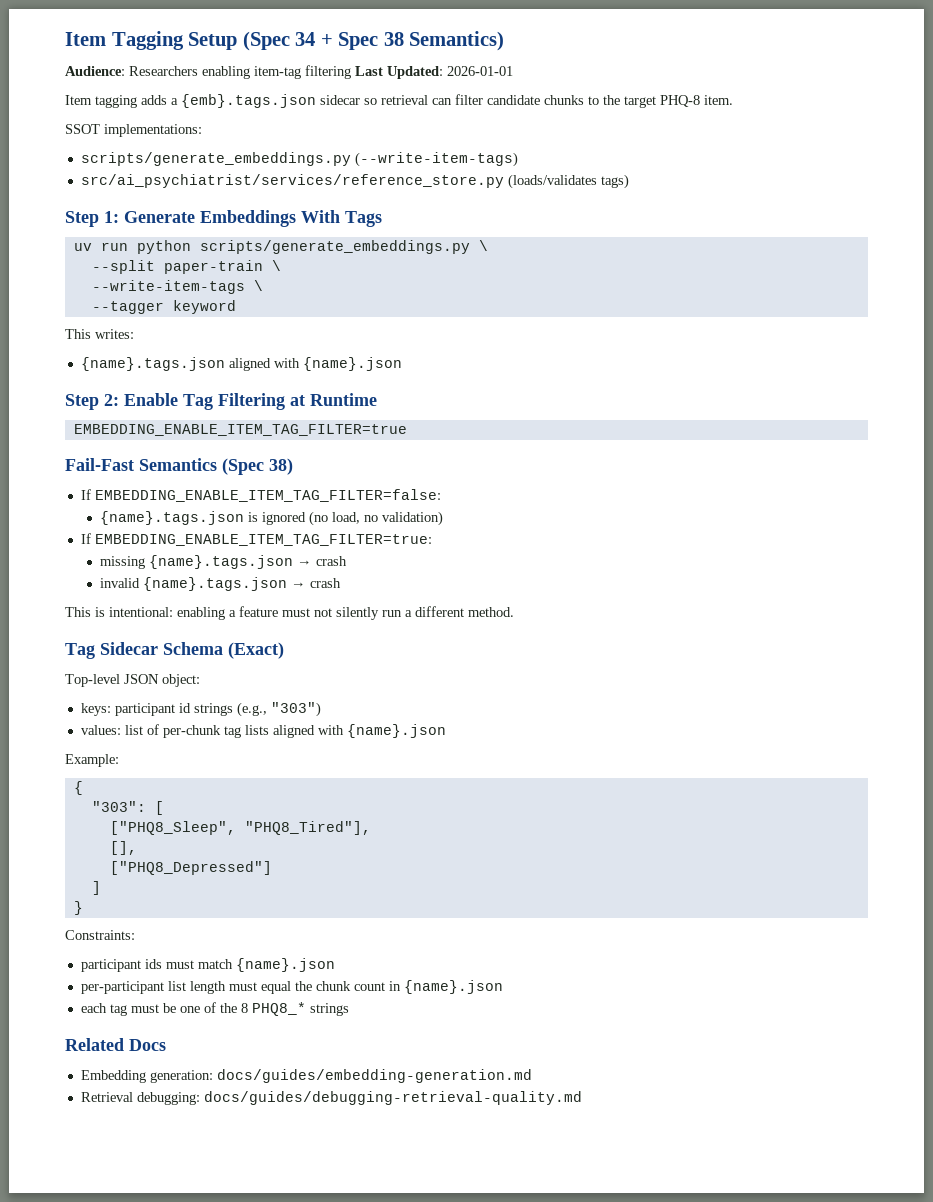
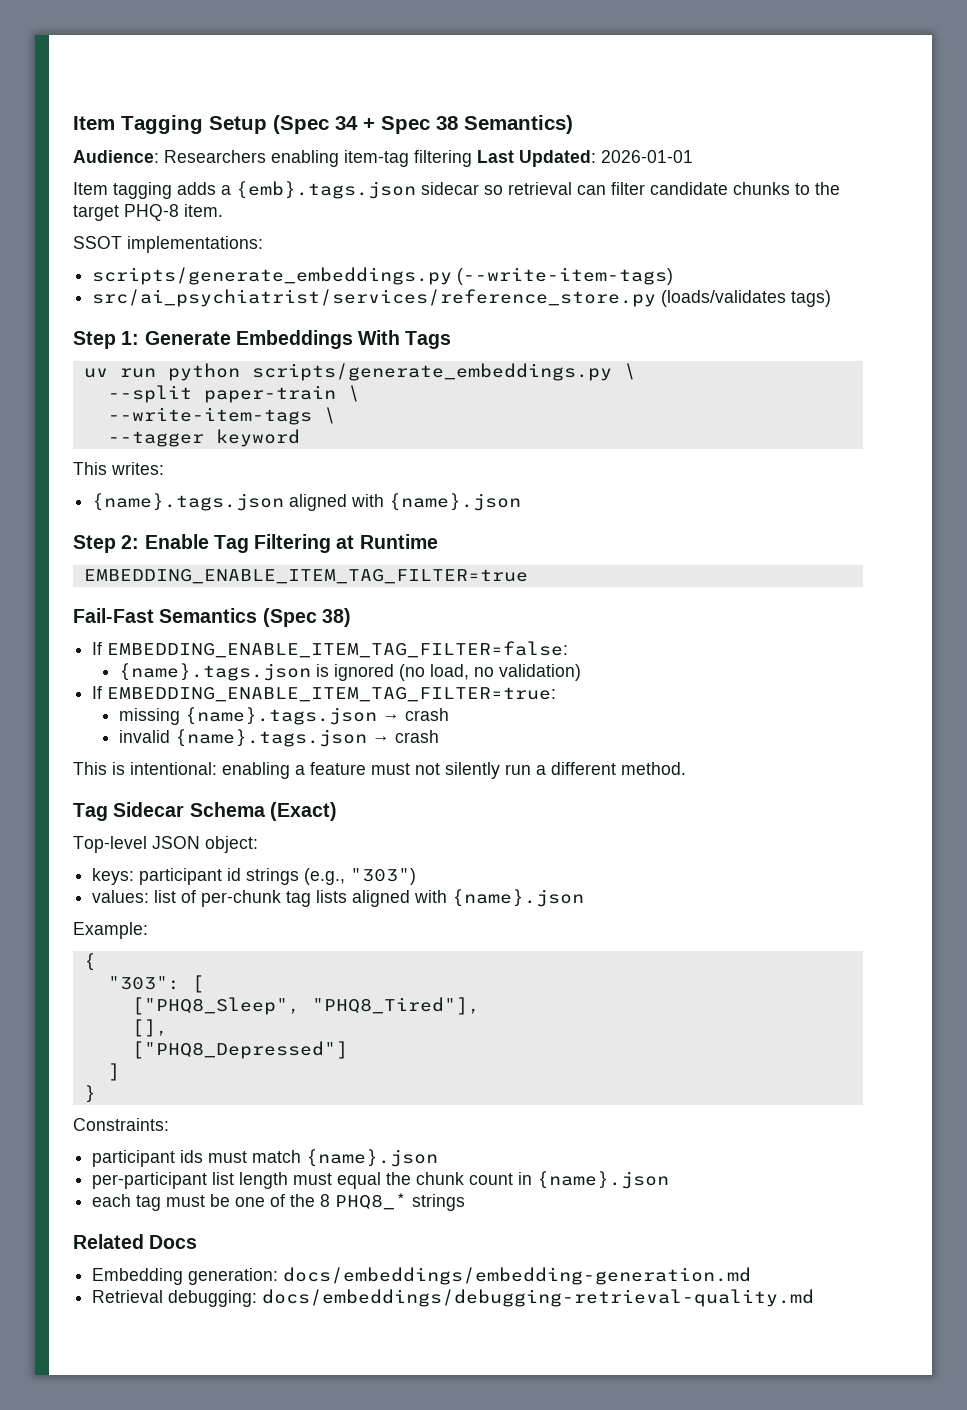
[216,1069,532,1083] docs/guides/embedding-generation.md -> [283,1267,752,1285] docs/embeddings/embedding-generation.md
[203,1091,582,1105] docs/guides/debugging-retrieval-quality.md -> [262,1289,815,1307] docs/embeddings/debugging-retrieval-quality.md

